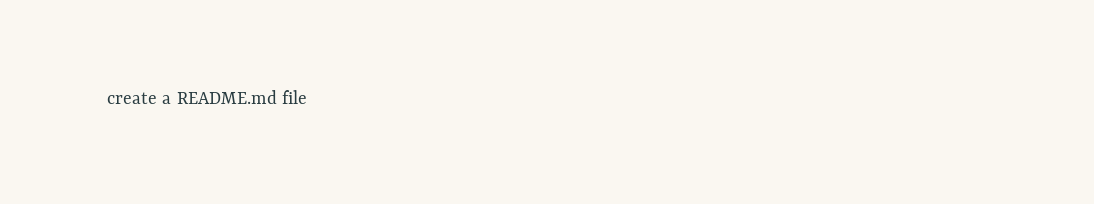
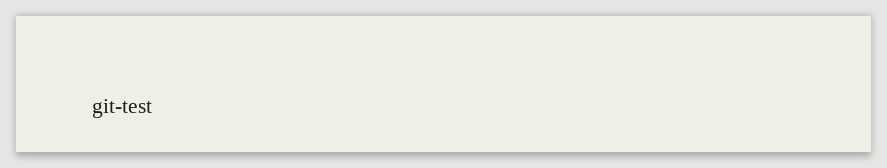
[107,90,307,104] create a README.md file -> [92,99,152,118] git-test

